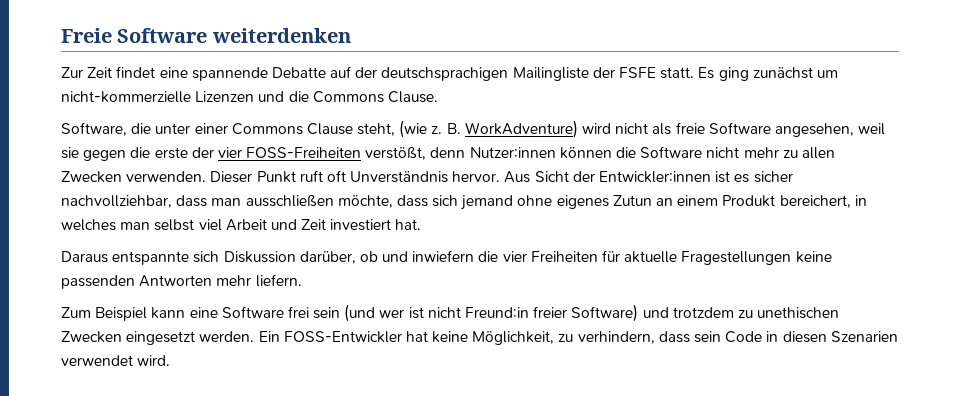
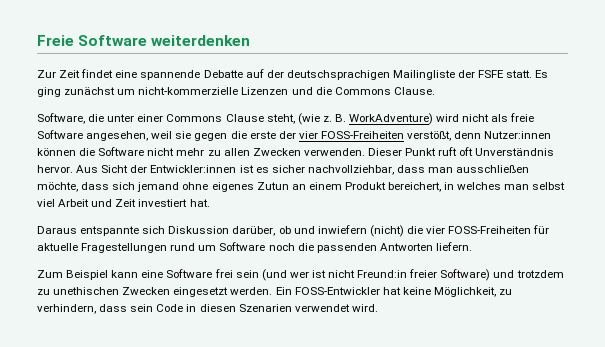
(475, 256) none -> [369,225,404,237] (nicht)
[530,251,598,262] Freiheiten -> [448,226,532,234] FOSS-Freiheiten
[795,251,832,263] keine -> [170,242,314,251] rund um Software noch die
[216,275,252,286] mehr -> (433, 247) none

